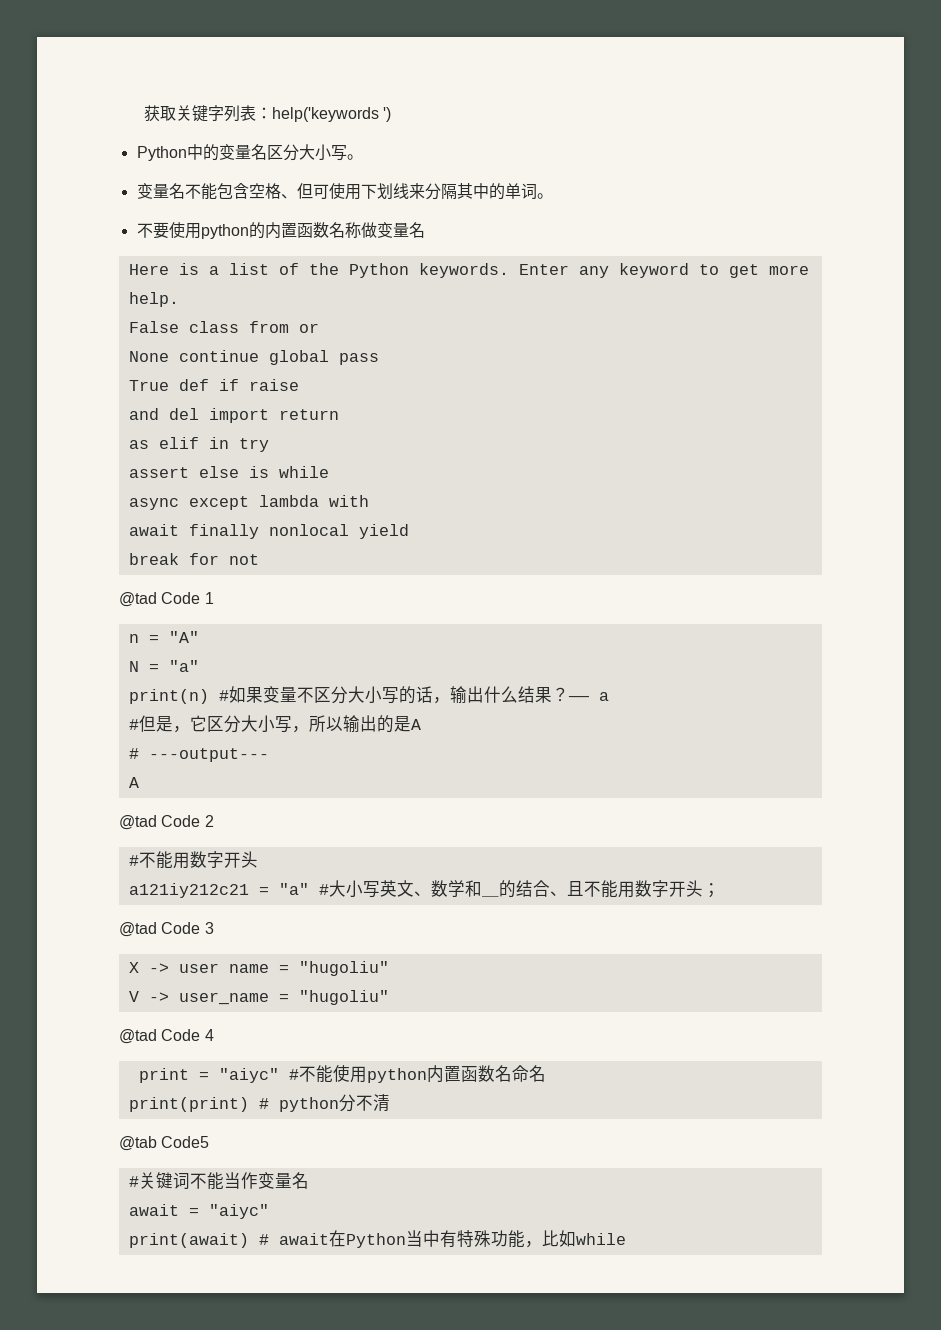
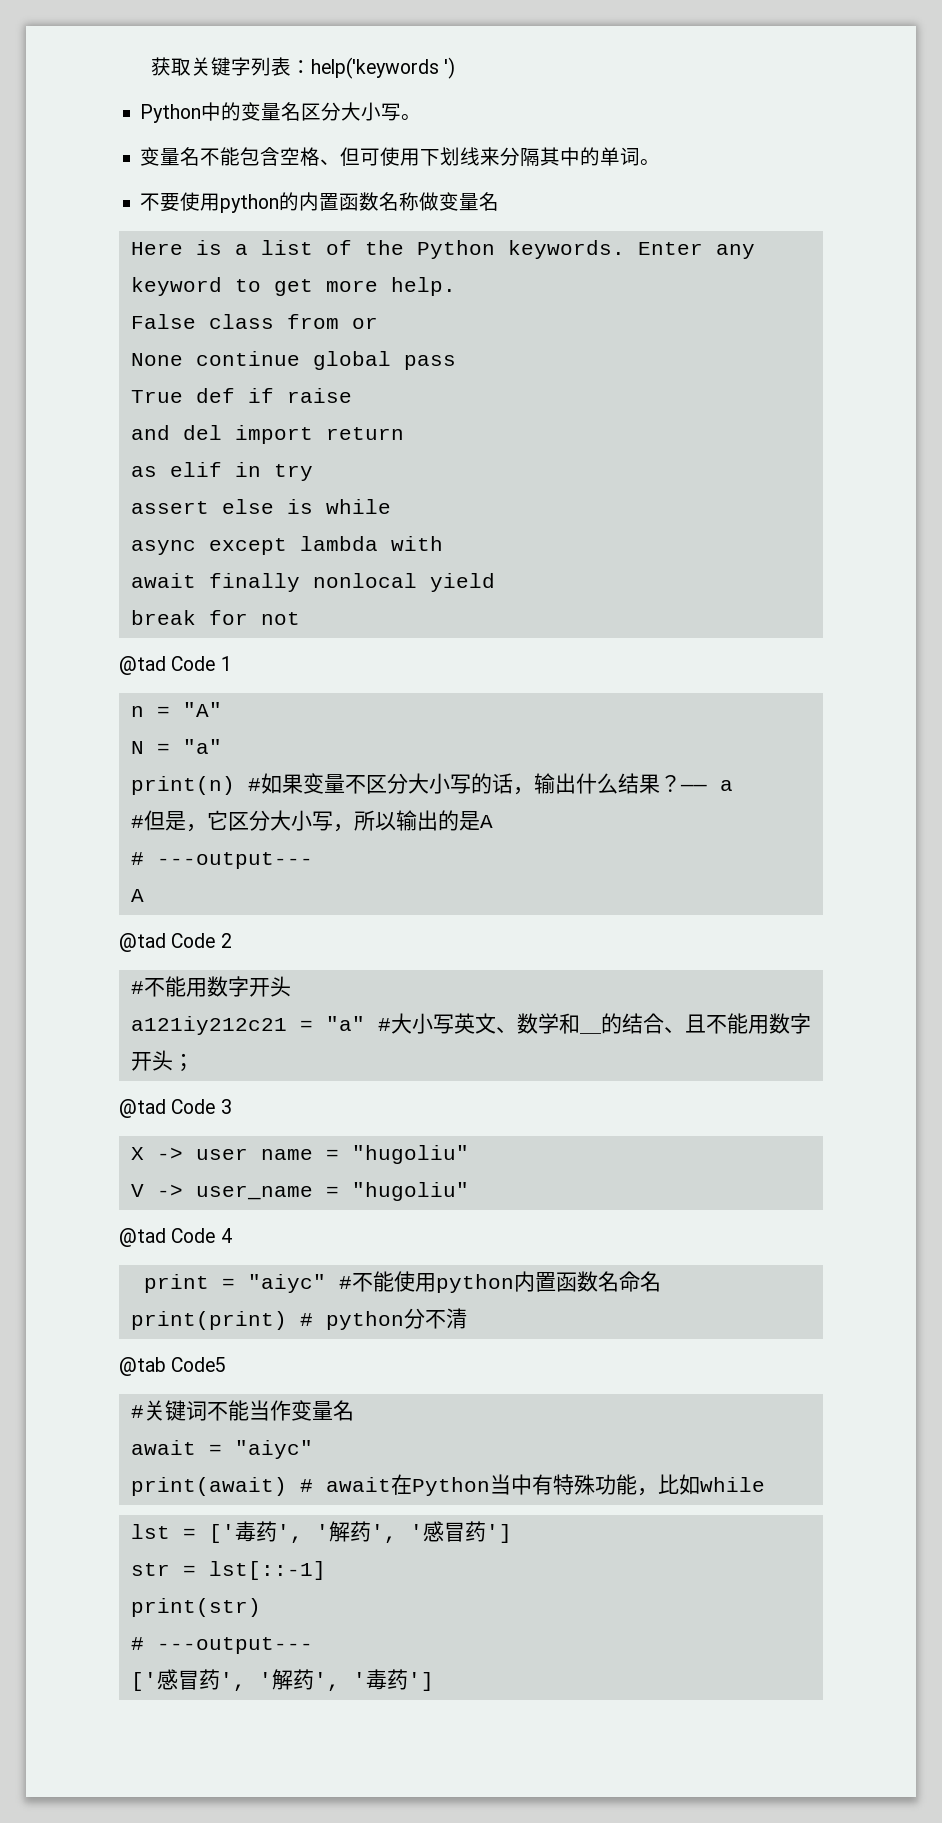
(626, 1239) none -> [130,1521,512,1543] [130,1561,326,1580] [130,1598,261,1617] [130,1637,313,1654] [130,1669,434,1691] // lst = ['毒药', '解药', '感冒药'] // str = lst[::-1] // print(str) // # ---output--- // ['感冒药', '解药', '毒药']

